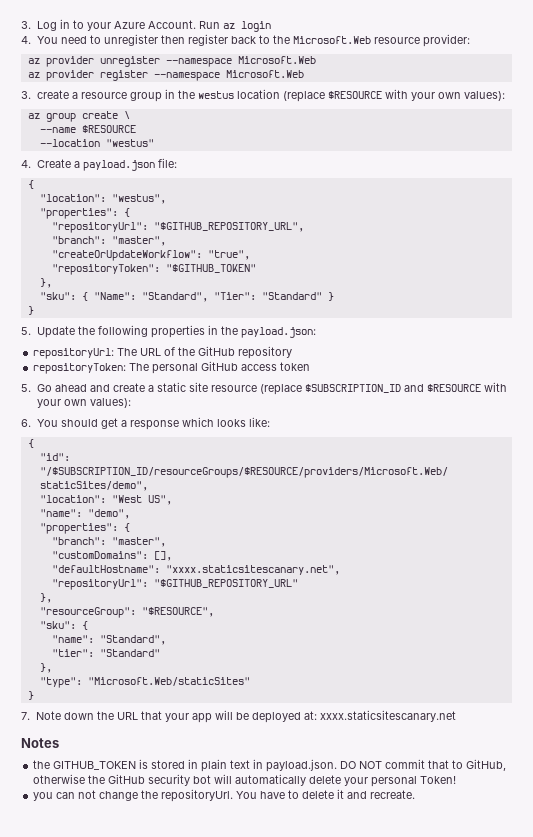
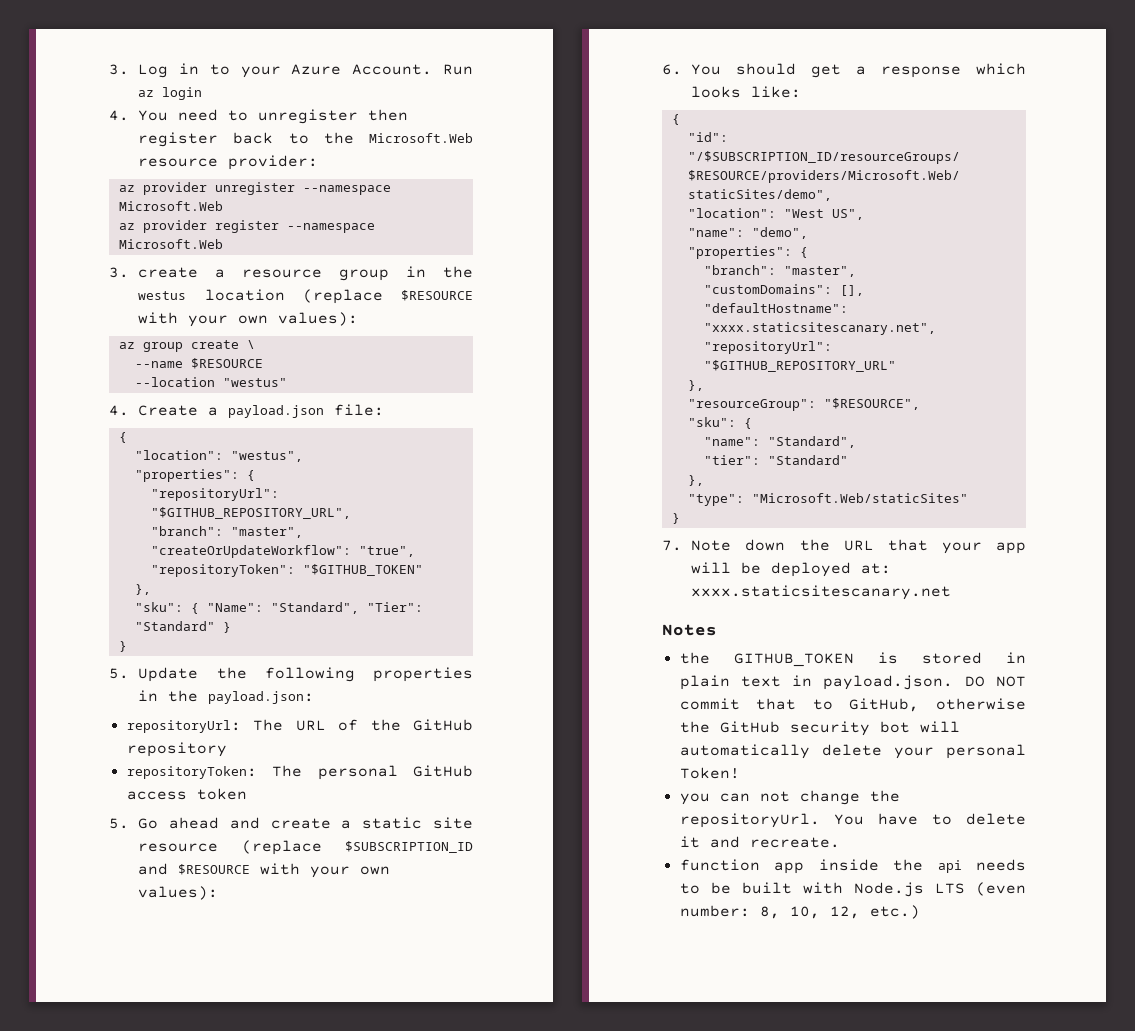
(416, 794) none -> [679,859,1026,874] [679,882,1026,897] [679,905,920,919] // function app inside the api needs to be built with Node.js LTS (even number: 8, 10, 12, etc.)

